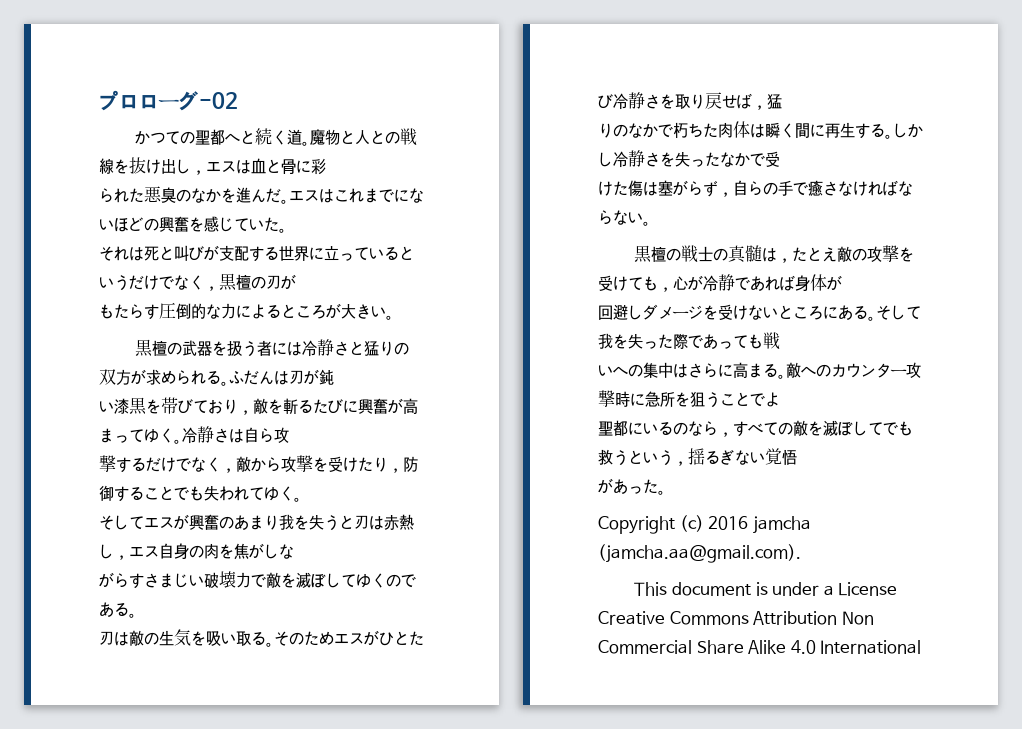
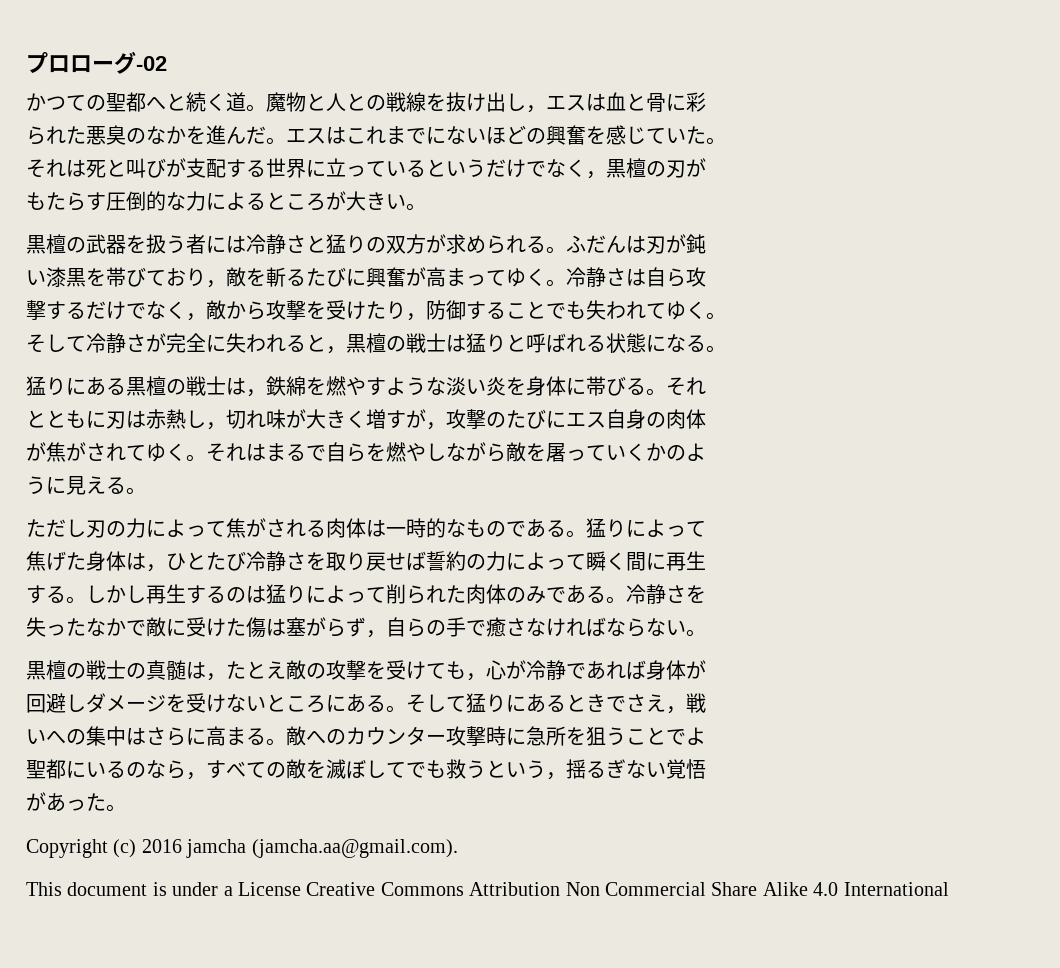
[144,514,414,531] [99,543,294,560] [99,571,416,589] [99,602,137,618] [99,629,379,647] エスが興奮のあまり我を失うと刃は赤熱し，エス自身の肉を焦がしな // がらすさまじい破壊力で敵を滅ぼしてゆくのである。 // 刃は敵の生気を吸い取る。そのためエスが -> [86,333,726,354] [26,376,706,397] [26,409,706,430] [26,442,706,462] [26,476,146,495] [26,518,706,538] [26,551,166,572] 冷静さが完全に失われると，黒檀の戦士は猛りと呼ばれる状態になる。 // 猛りにある黒檀の戦士は，鉄綿を燃やすような淡い炎を身体に帯びる。それ // とともに刃は赤熱し，切れ味が大きく増すが，攻撃のたびにエス自身の肉体 // が焦がされてゆく。それはまるで自らを燃やしながら敵を屠っていくかのよ // うに見える。 // ただし刃の力によって焦がされる肉体は一時的なものである。猛りによって // 焦げた身体は，
[752,94,782,110] [598,121,765,139] ，猛 // りのなかで朽ちた肉体は -> [426,551,586,571] 誓約の力によって
(855, 130) none -> (706, 560) //
[613,150,675,168] 冷静さを -> [146,584,706,604] 再生するのは猛りによって削られた肉体のみである。冷静さを //
[765,151,780,167] 受 // -> [146,617,206,637] 敵に受
[598,333,763,349] 我を失った際であっても -> [466,693,686,714] 猛りにあるときでさえ，

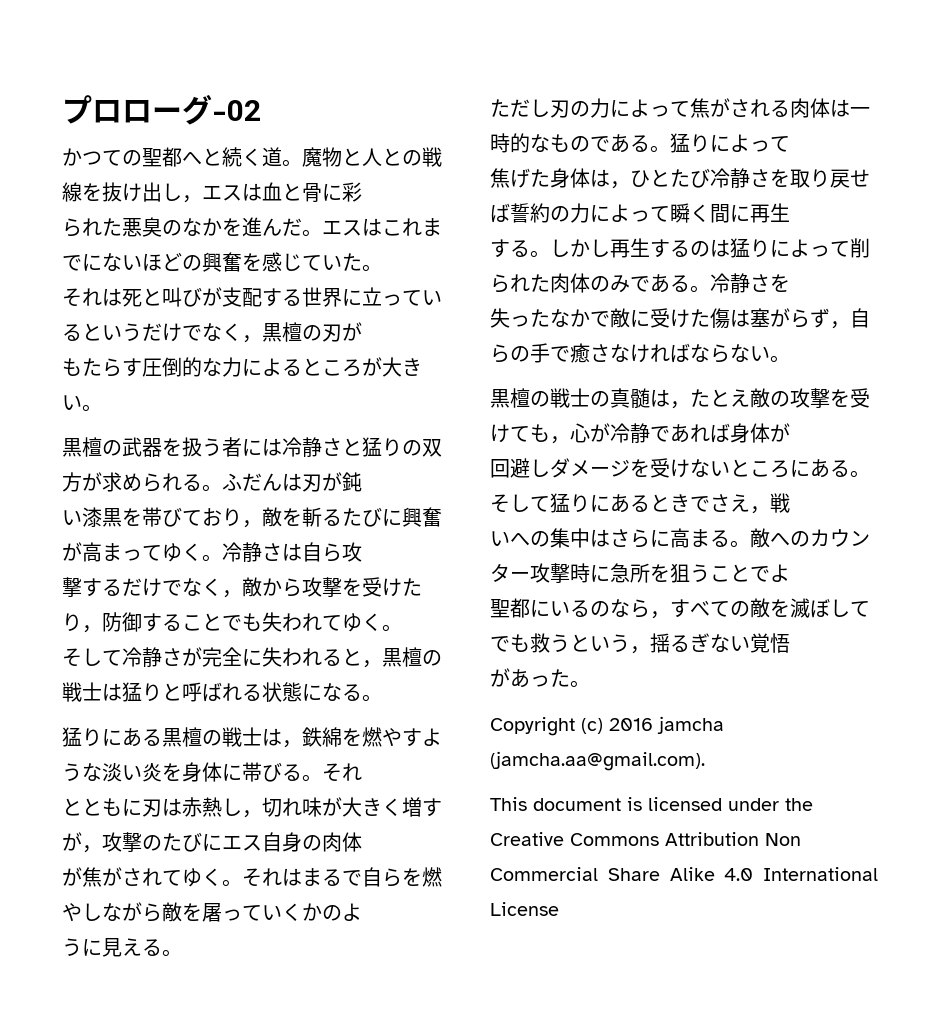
[172,882,301,896] under a License -> [648,797,813,811] licensed under the
(949, 889) none -> [490,902,559,916] License

